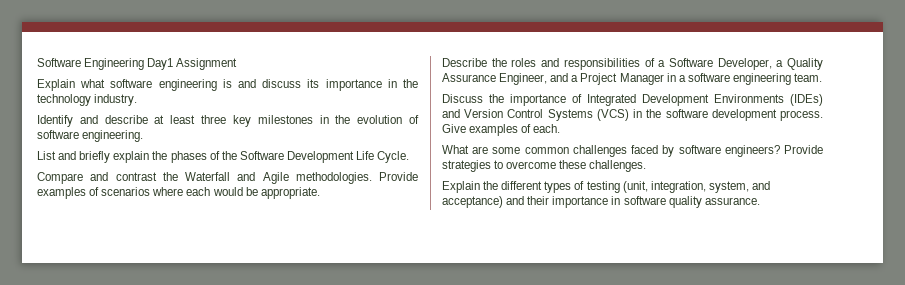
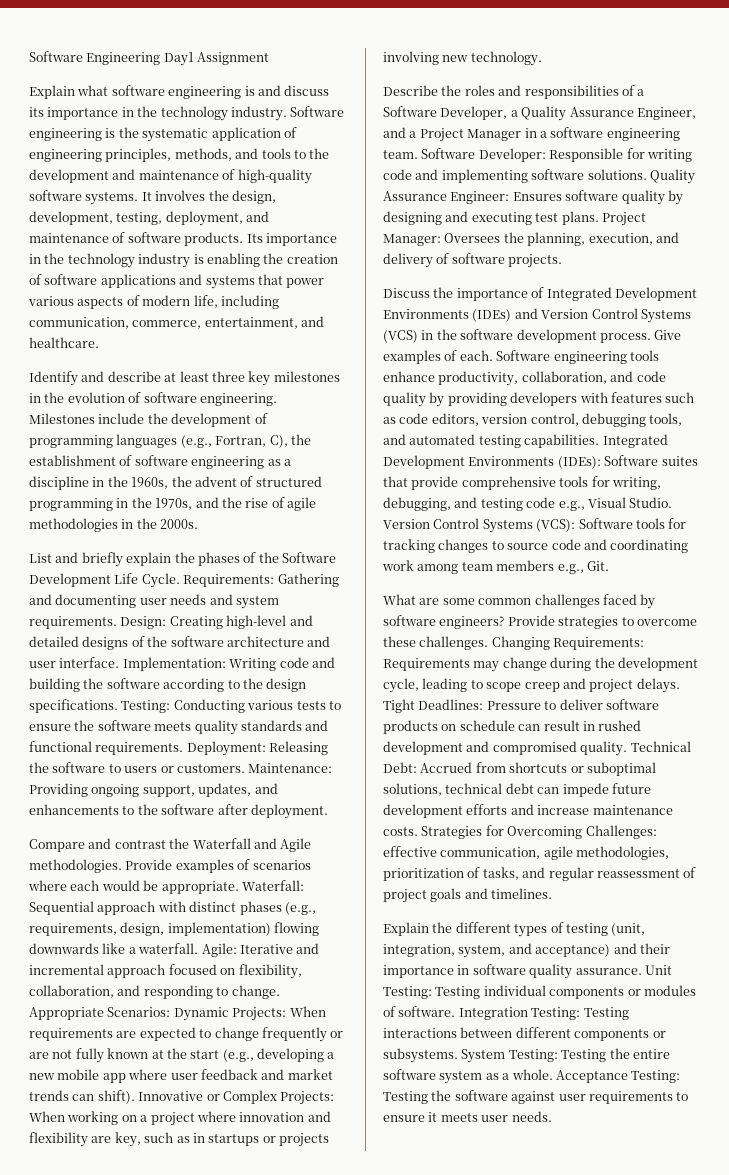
(138, 100) none -> [290,106,345,117] [29,127,297,142] [29,148,330,162] [29,169,312,184] [29,190,276,205] [29,211,270,226] [29,232,337,246] [29,253,338,268] [29,274,325,289] [28,295,279,309] [29,316,325,329] [29,337,99,348] Software engineering is the systematic application of engineering principles, methods, and tools to the development and maintenance of high-quality software systems. It involves the design, development, testing, deployment, and maintenance of software products. Its importance in the technology industry is enabling the creation of software applications and systems that power various aspects of modern life, including communication, commerce, entertainment, and healthcare.
(144, 136) none -> [29,413,268,427] [29,434,311,448] [29,455,291,469] [29,476,322,490] [29,497,316,511] [29,518,199,532] Milestones include the development of programming languages (e.g., Fortran, C), the establishment of software engineering as a discipline in the 1960s, the advent of structured programming in the 1970s, and the rise of agile methodologies in the 2000s.
(410, 157) none -> [183,573,339,587] [29,594,279,609] [29,615,313,629] [29,636,331,650] [29,657,335,671] [29,678,307,692] [29,699,341,713] [29,720,329,735] [29,741,329,756] [29,762,333,773] [29,783,278,797] [29,804,328,819] Requirements: Gathering and documenting user needs and system requirements. Design: Creating high-level and detailed designs of the software architecture and user interface. Implementation: Writing code and building the software according to the design specifications. Testing: Conducting various tests to ensure the software meets quality standards and functional requirements. Deployment: Releasing the software to users or customers. Maintenance: Providing ongoing support, updates, and enhancements to the software after deployment.
(320, 193) none -> [241,880,304,891] [29,901,316,915] [29,922,320,936] [29,943,320,957] [29,964,302,979] [29,985,280,999] [29,1006,326,1021] [29,1027,344,1042] [29,1048,335,1063] [29,1069,333,1083] [29,1090,335,1105] [29,1111,331,1126] [29,1132,329,1147] [383,51,542,66] Waterfall: Sequential approach with distinct phases (e.g., requirements, design, implementation) flowing downwards like a waterfall. Agile: Iterative and incremental approach focused on flexibility, collaboration, and responding to change. Appropriate Scenarios: Dynamic Projects: When requirements are expected to change frequently or are not fully known at the start (e.g., developing a new mobile app where user feedback and market trends can shift). Innovative or Complex Projects: When working on a project where innovation and flexibility are key, such as in startups or projects involving new technology.
(823, 77) none -> [421,148,692,162] [383,169,695,184] [383,190,683,205] [383,211,646,226] [383,232,679,246] [383,253,563,268] Software Developer: Responsible for writing code and implementing software solutions. Quality Assurance Engineer: Ensures software quality by designing and executing test plans. Project Manager: Oversees the planning, execution, and delivery of software projects.
(561, 128) none -> [496,350,659,364] [383,371,666,386] [383,392,695,407] [383,413,683,427] [383,434,668,448] [383,455,698,469] [383,476,661,490] [383,497,673,511] [383,518,687,533] [383,539,689,553] [382,560,609,574] Software engineering tools enhance productivity, collaboration, and code quality by providing developers with features such as code editors, version control, debugging tools, and automated testing capabilities. Integrated Development Environments (IDEs): Software suites that provide comprehensive tools for writing, debugging, and testing code e.g., Visual Studio. Version Control Systems (VCS): Software tools for tracking changes to source code and coordinating work among team members e.g., Git.
(647, 166) none -> [491,636,645,650] [383,657,698,672] [383,678,680,693] [383,699,659,713] [383,720,642,734] [383,741,691,756] [383,762,656,776] [383,783,651,797] [383,804,673,818] [383,825,657,839] [383,846,670,860] [383,867,697,881] [383,888,553,903] Changing Requirements: Requirements may change during the development cycle, leading to scope creep and project delays. Tight Deadlines: Pressure to deliver software products on schedule can result in rushed development and compromised quality. Technical Debt: Accrued from shortcuts or suboptimal solutions, technical debt can impede future development efforts and increase maintenance costs. Strategies for Overcoming Challenges: effective communication, agile methodologies, prioritization of tasks, and regular reassessment of project goals and timelines.
(760, 201) none -> [644,965,672,975] [383,985,696,999] [383,1006,629,1020] [383,1027,666,1041] [383,1048,670,1063] [383,1069,681,1084] [383,1090,689,1104] [383,1111,552,1122] Unit Testing: Testing individual components or modules of software. Integration Testing: Testing interactions between different components or subsystems. System Testing: Testing the entire software system as a whole. Acceptance Testing: Testing the software against user requirements to ensure it meets user needs.

